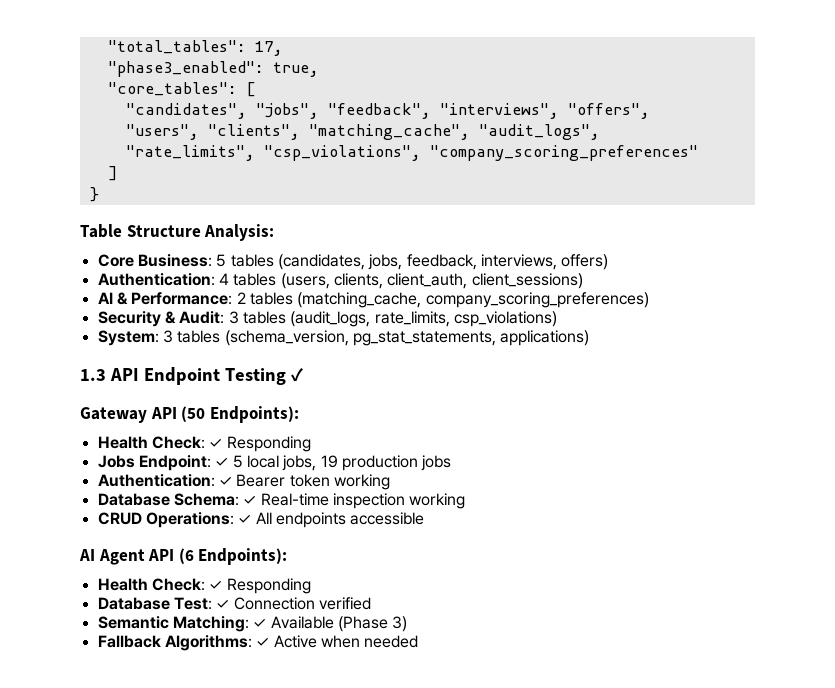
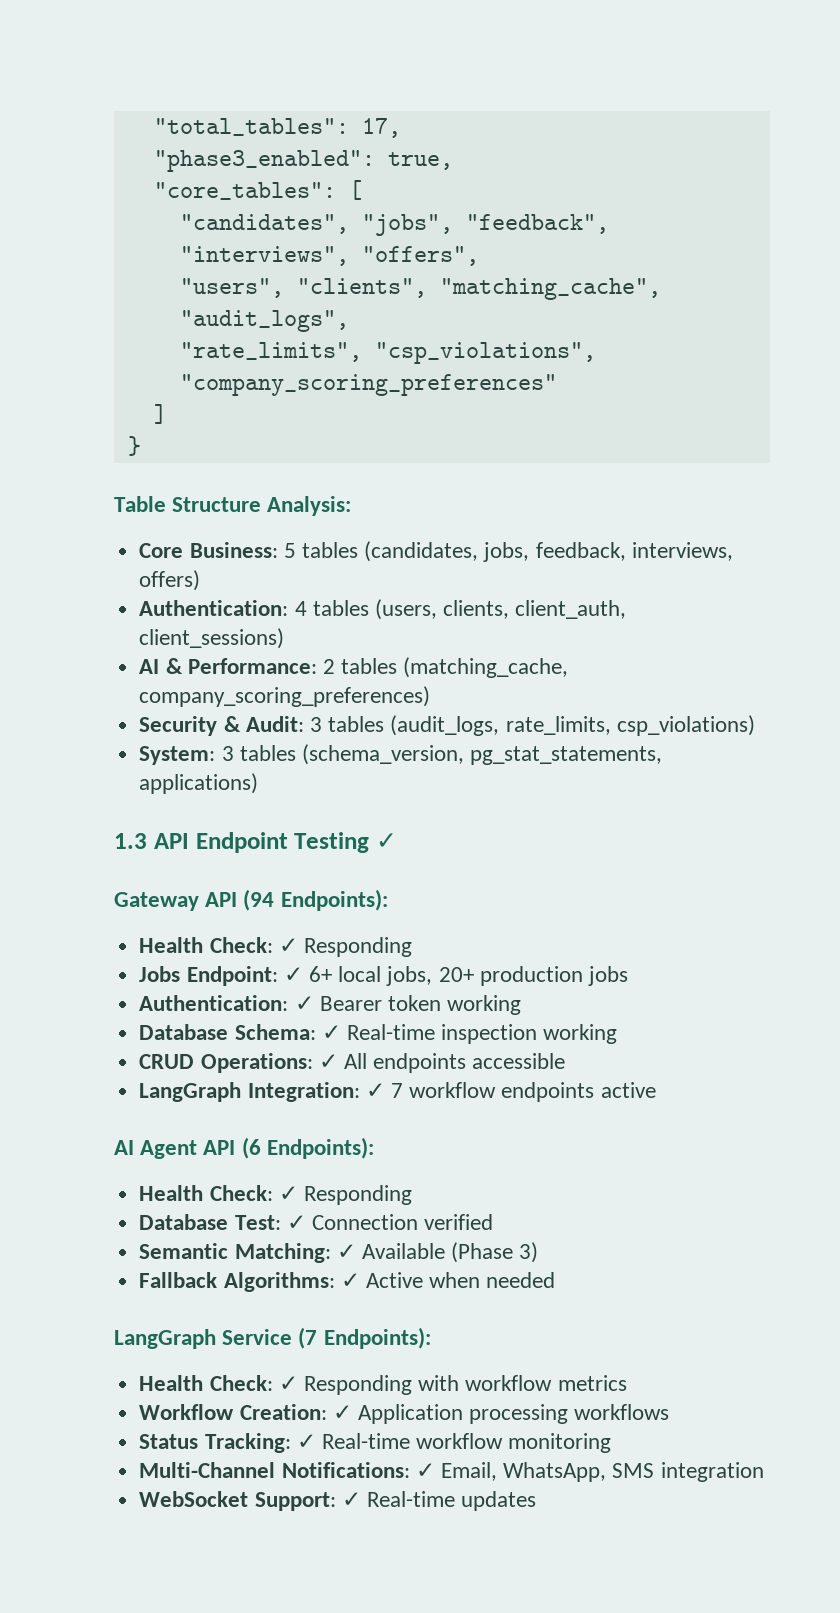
[181,406,206,422] (50 -> [243,889,275,911] (94
[232,455,243,468] 5 -> [308,966,332,982] 6+
[320,455,338,468] 19 -> [438,967,474,982] 20+
(425, 518) none -> [139,1082,656,1102] // LangGraph Integration: ✓ 7 workflow endpoints active
(419, 641) none -> [114,1327,431,1349] [139,1375,627,1395] [139,1404,670,1424] [139,1433,612,1453] [139,1462,764,1482] [139,1491,537,1511] // LangGraph Service (7 Endpoints): // Health Check: ✓ Responding with workflow metrics // Workflow Creation: ✓ Application processing workflows // Status Tracking: ✓ Real-time workflow monitoring // Multi-Channel Notifications: ✓ Email, WhatsApp, SMS integration // WebSocket Support: ✓ Real-time updates

